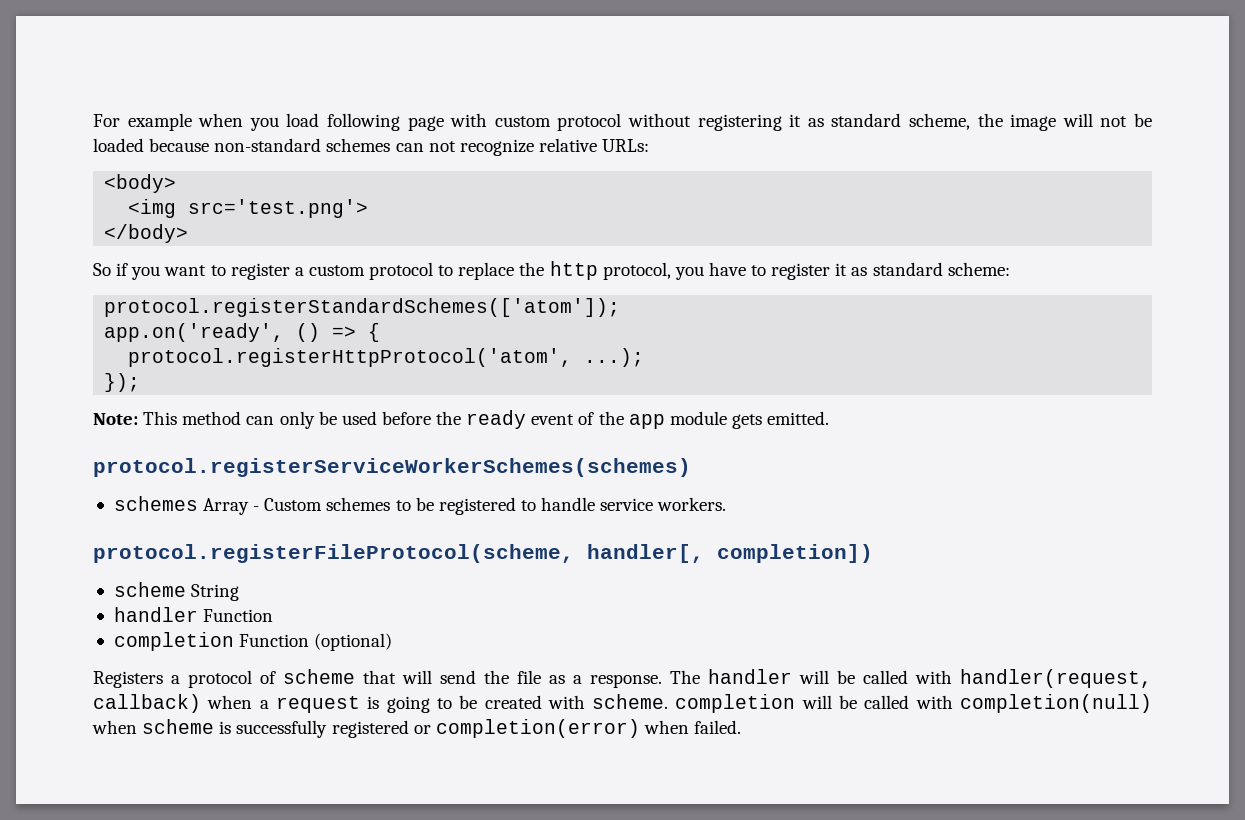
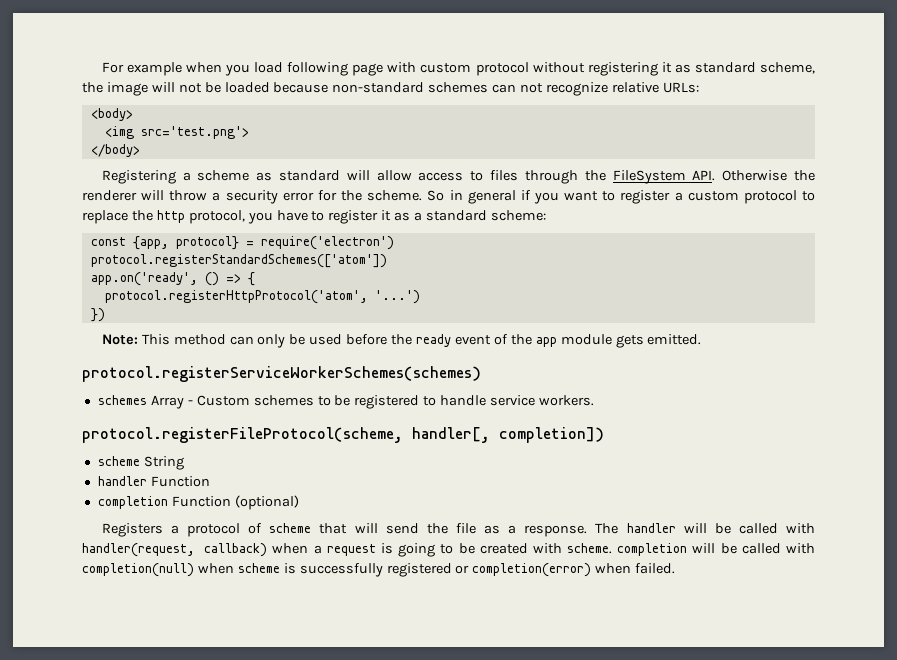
[93,263,111,276] So -> [101,170,815,184] [82,190,516,204] Registering a scheme as standard will allow access to files through the FileSystem API. Otherwise the renderer will throw a security error for the scheme. So in general
(868, 271) none -> [414,212,423,221] a
[104,298,621,317] protocol.registerStandardSchemes(['atom']); -> [90,236,394,250] [90,254,387,268] const {app, protocol} = require('electron') // protocol.registerStandardSchemes(['atom'])
[584,348,645,367] [104,373,141,392] ...); // }); -> [374,290,420,304] [90,308,105,322] '...') // })

